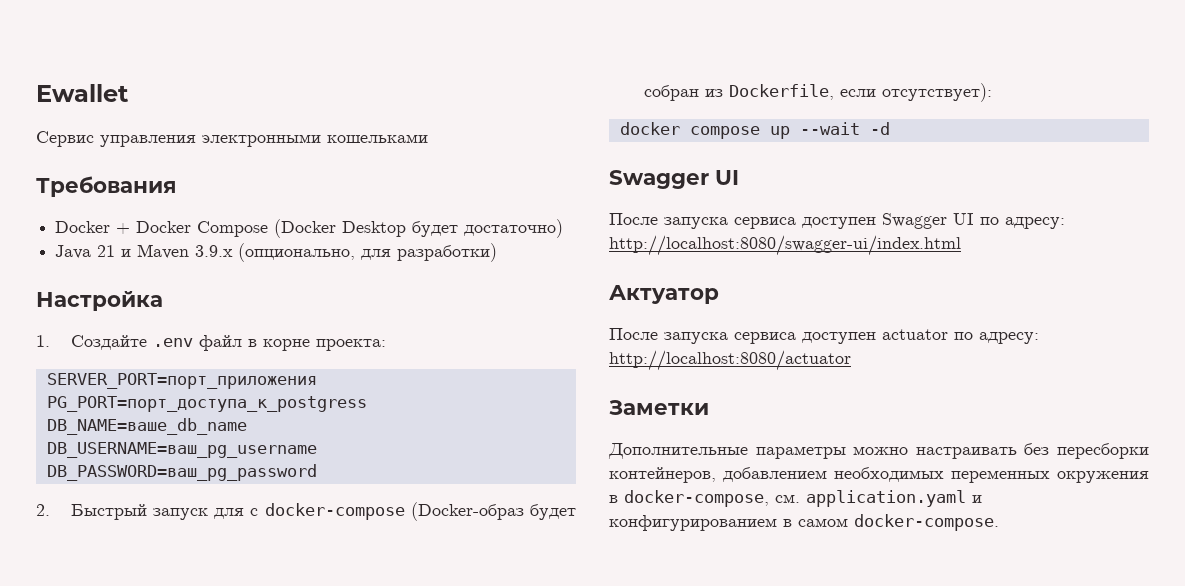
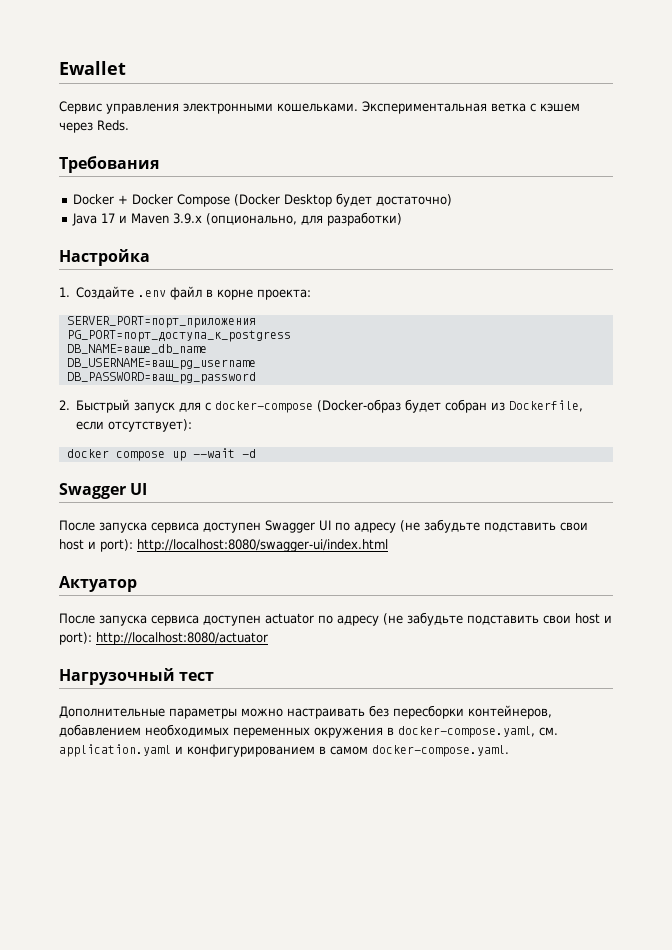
[327,134,428,143] кошельками -> [277,101,580,114] [59,120,129,133] кошельками. Экспериментальная ветка c кэшем через Reds.
[97,245,116,257] 21 -> [100,213,115,223] 17
[1005,217,1065,229] адресу: -> [354,519,588,533] [59,539,133,552] адресу (не забудьте подставить свои host и port):
[979,332,1039,344] адресу: -> [337,612,612,626] [59,632,92,645] адресу (не забудьте подставить свои host и port):
[609,400,709,415] Заметки -> [59,668,215,685] Нагрузочный тест
[624,490,769,507] docker-compose, -> [398,726,535,738] docker-compose.yaml,
[854,514,999,531] docker-compose. -> [372,745,509,757] docker-compose.yaml.

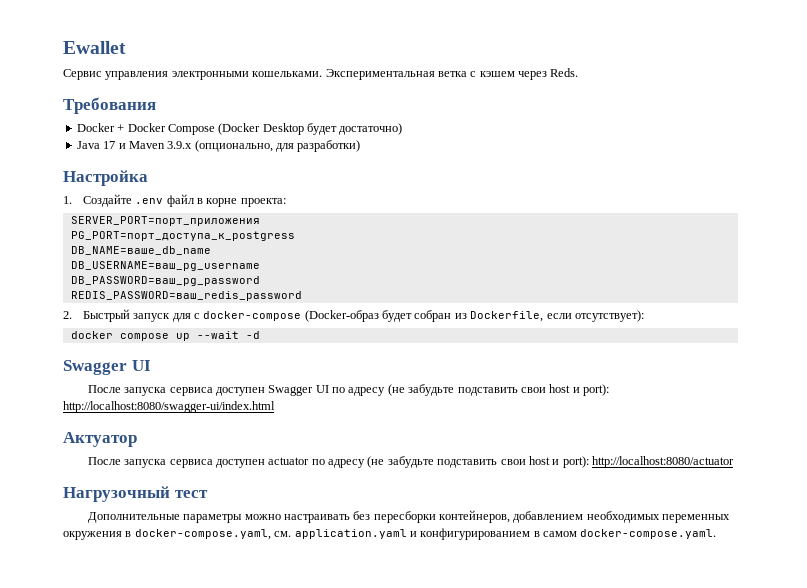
(256, 378) none -> [70,291,302,301] // REDIS_PASSWORD=ваш_redis_password

